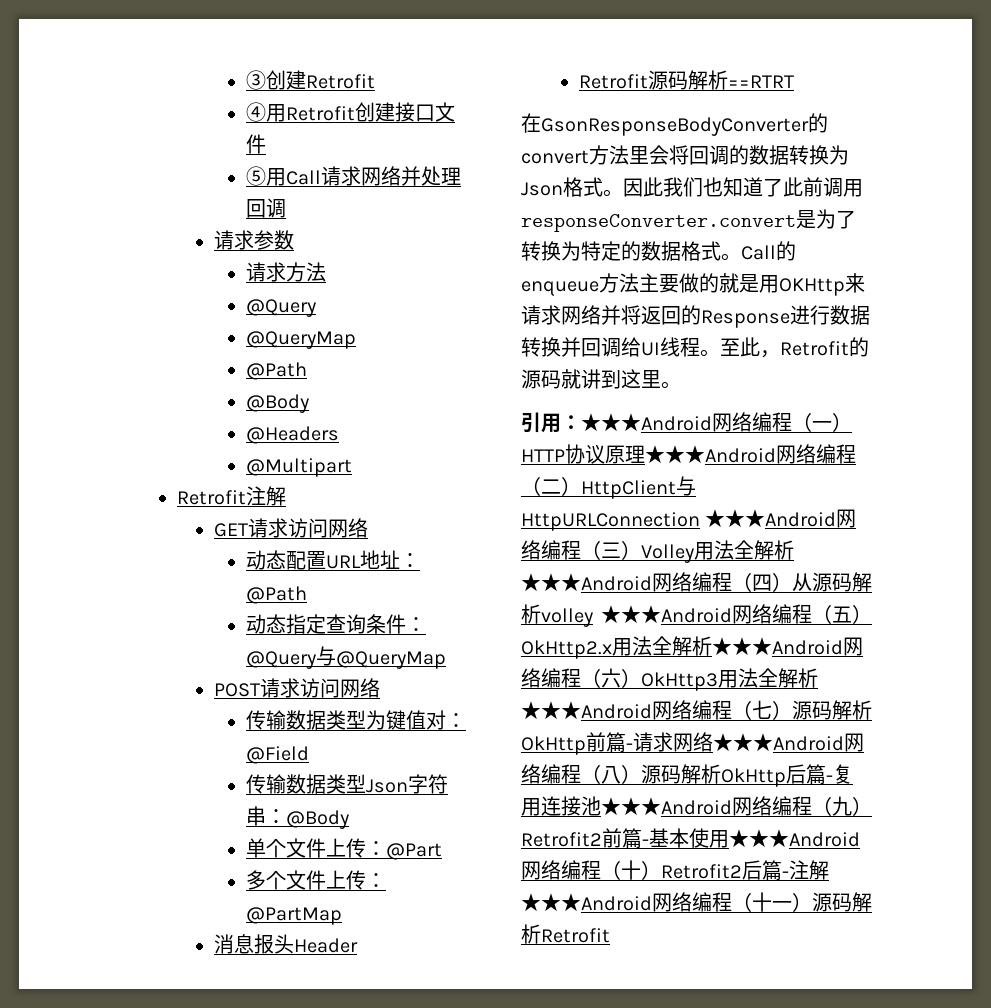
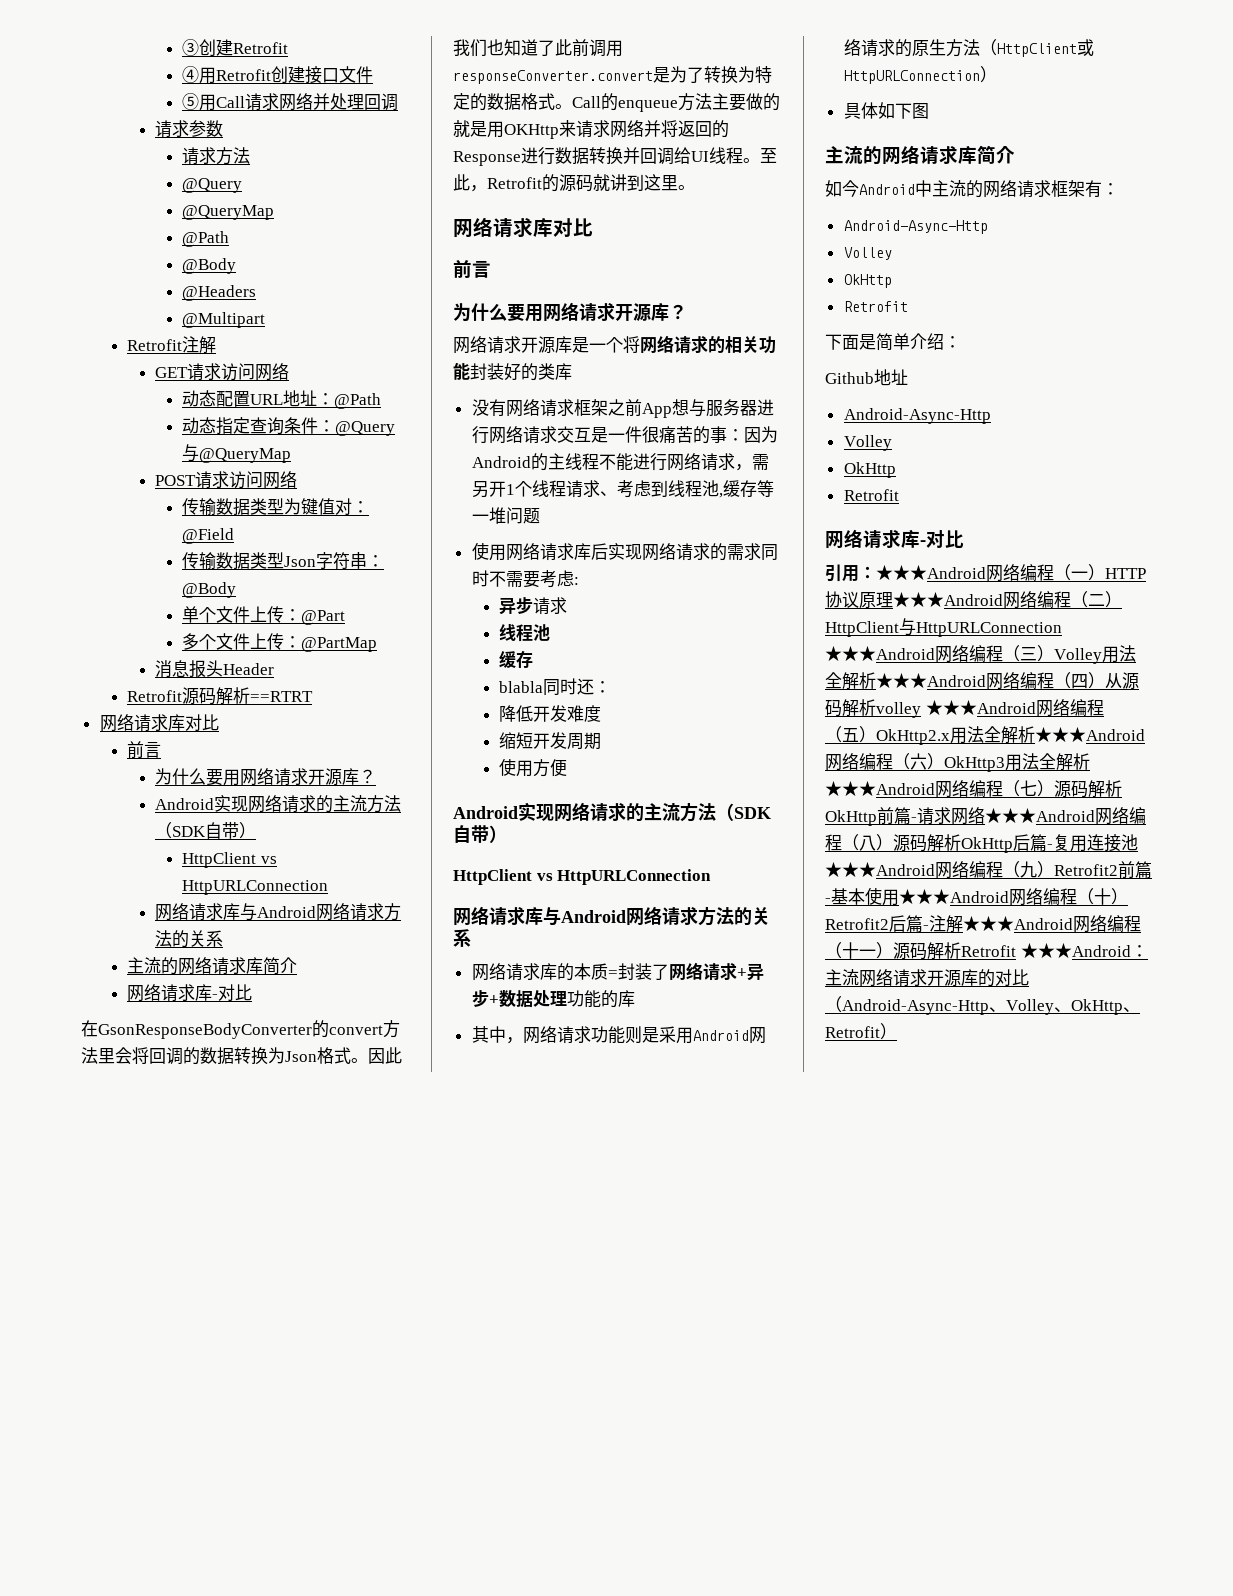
(795, 81) none -> [99,714,219,732] [127,741,162,759] [154,768,376,786] [154,795,401,813] [154,822,256,839] [182,852,278,868] [182,880,329,895] [154,903,401,921] [154,930,223,948] [127,957,298,975] [127,984,253,1002] // 网络请求库对比 // 前言 // 为什么要用网络请求开源库？ // Android实现网络请求的主流方法（SDK自带） // HttpClient vs HttpURLConnection // 网络请求库与Android网络请求方法的关系 // 主流的网络请求库简介 // 网络请求库-对比
(681, 385) none -> [453,217,593,238] [453,260,491,279] [453,302,687,322] [453,335,776,354] [453,362,572,381] [471,399,774,418] [471,426,778,444] [471,453,769,471] [471,480,774,498] [471,507,540,524] [471,542,778,561] [471,570,579,588] [499,597,568,615] [499,624,551,642] [499,650,534,668] [499,678,612,696] [499,705,602,722] [499,732,602,750] [499,758,568,777] [453,802,771,822] [453,825,507,843] [453,869,712,885] [453,906,770,926] [453,929,471,947] [471,962,764,981] [471,990,635,1008] [471,1026,766,1044] [843,39,1094,57] [843,66,997,84] [843,102,929,119] [825,145,1015,165] [825,180,1119,198] [843,220,988,234] [843,247,892,260] [843,274,892,288] [843,301,908,312] [825,333,961,351] [825,369,908,386] [843,408,991,424] [843,435,892,451] [843,462,896,478] [843,489,899,501] [825,529,964,549] // 网络请求库对比 // 前言 // 为什么要用网络请求开源库？ // 网络请求开源库是一个将网络请求的相关功能封装好的类库 // 没有网络请求框架之前App想与服务器进行网络请求交互是一件很痛苦的事：因为Android的主线程不能进行网络请求，需另开1个线程请求、考虑到线程池,缓存等一堆问题 // 使用网络请求库后实现网络请求的需求同时不需要考虑: // 异步请求 // 线程池 // 缓存 // blabla同时还： // 降低开发难度 // 缩短开发周期 // 使用方便 // Android实现网络请求的主流方法（SDK自带） // HttpClient vs HttpURLConnection // 网络请求库与Android网络请求方法的关系 // 网络请求库的本质=封装了网络请求+异步+数据处理功能的库 // 其中，网络请求功能则是采用Android网络请求的原生方法（HttpClient或HttpURLConnection） // 具体如下图 // 主流的网络请求库简介 // 如今Android中主流的网络请求框架有： // Android-Async-Http // Volley // OkHttp // Retrofit // 下面是简单介绍： // Github地址 // Android-Async-Http // Volley // OkHttp // Retrofit // 网络请求库-对比
(610, 935) none -> [1020,943,1148,959] [825,969,1029,987] [825,996,1140,1015] [825,1023,897,1040] ★★★Android：主流网络请求开源库的对比（Android-Async-Http、Volley、OkHttp、Retrofit）

